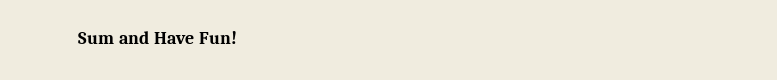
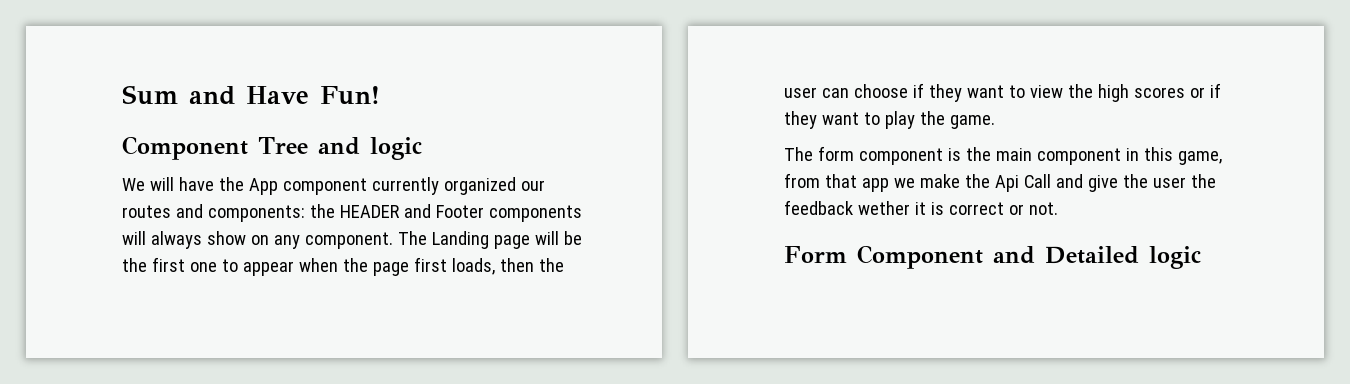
(237, 37) none -> [122,136,422,160] [122,177,545,195] [122,204,582,222] [122,231,582,249] [122,257,564,276] [784,83,1221,102] [784,111,995,129] [784,146,1222,165] [784,173,1216,192] [784,200,1058,215] [784,245,1201,269] // Component Tree and logic // We will have the App component currently organized our routes and components: the HEADER and Footer components will always show on any component. The Landing page will be the first one to appear when the page first loads, then the user can choose if they want to view the high scores or if they want to play the game. // The form component is the main component in this game, from that app we make the Api Call and give the user the feedback wether it is correct or not. // Form Component and Detailed logic

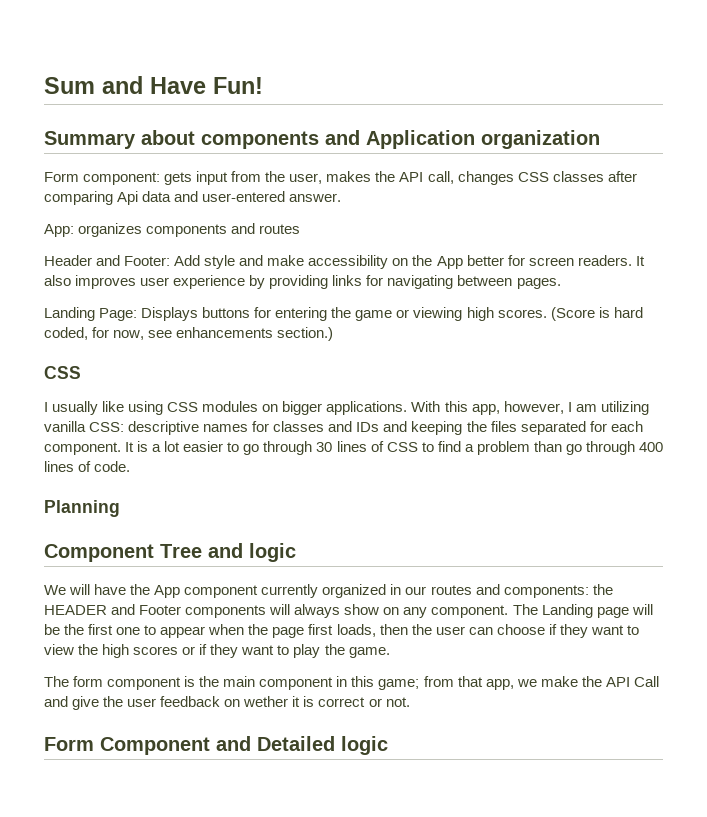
(380, 95) none -> [44,130,600,149] [44,171,637,185] [44,191,342,205] [44,223,301,237] [44,255,645,269] [44,275,561,289] [44,307,643,321] [44,327,334,341] [44,366,81,379] [44,401,649,415] [44,421,643,435] [44,441,663,455] [44,461,131,472] [44,500,120,517] // Summary about components and Application organization // Form component: gets input from the user, makes the API call, changes CSS classes after comparing Api data and user-entered answer. // App: organizes components and routes // Header and Footer: Add style and make accessibility on the App better for screen readers. It also improves user experience by providing links for navigating between pages. // Landing Page: Displays buttons for entering the game or viewing high scores. (Score is hard coded, for now, see enhancements section.) // CSS // I usually like using CSS modules on bigger applications. With this app, however, I am utilizing vanilla CSS: descriptive names for classes and IDs and keeping the files separated for each component. It is a lot easier to go through 30 lines of CSS to find a problem than go through 400 lines of code. // Planning
(516, 186) none -> [390,584,402,595] in
[1177,151,1222,165] game, -> [378,679,420,690] game;
[861,178,889,192] app -> [485,679,514,690] app,
[994,175,1019,192] Api -> [605,677,630,687] API
[1190,174,1216,188] [784,200,853,215] the feedback -> [160,696,241,707] feedback on

